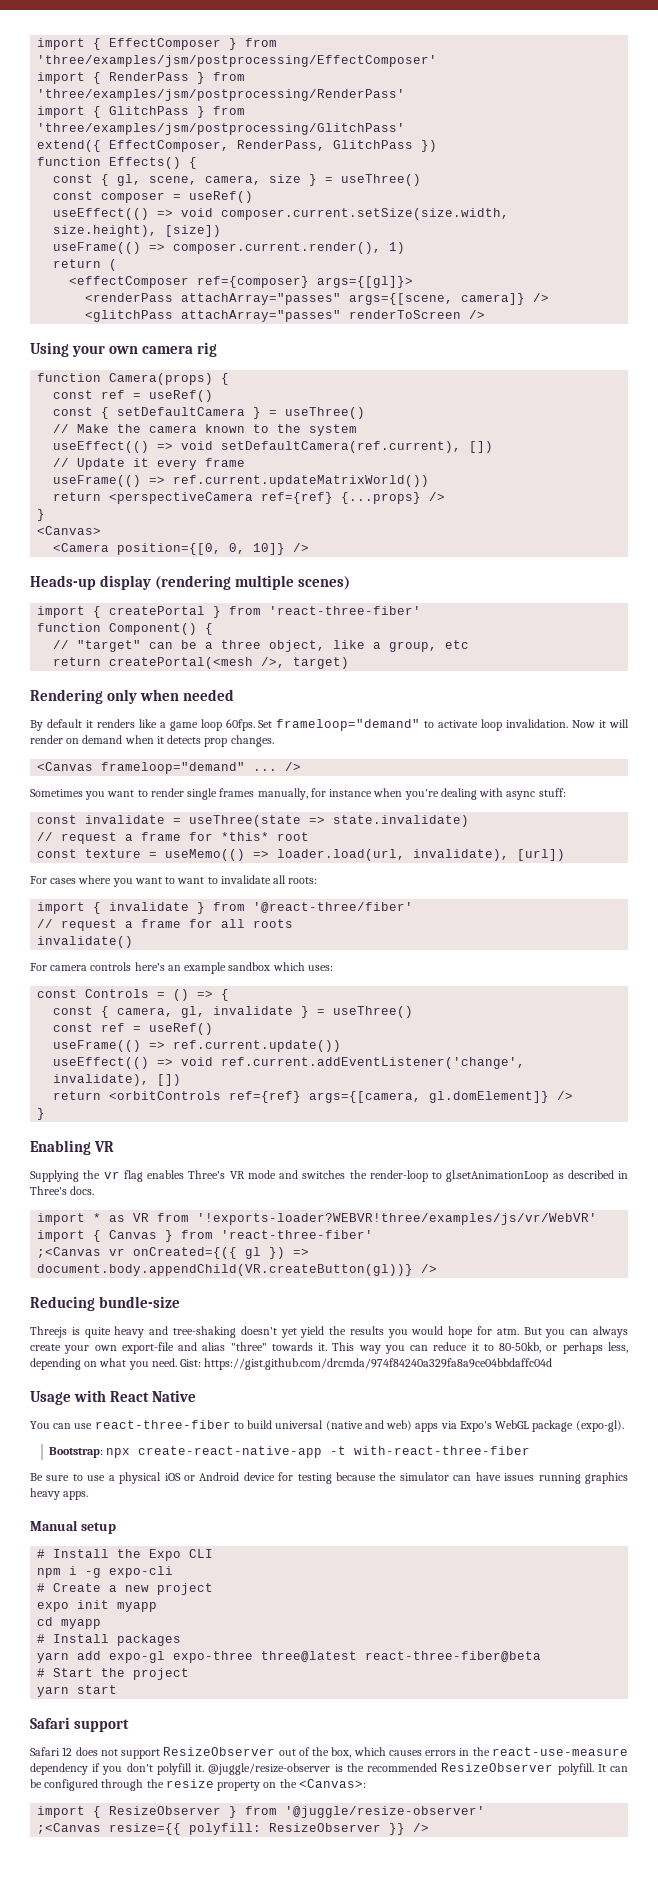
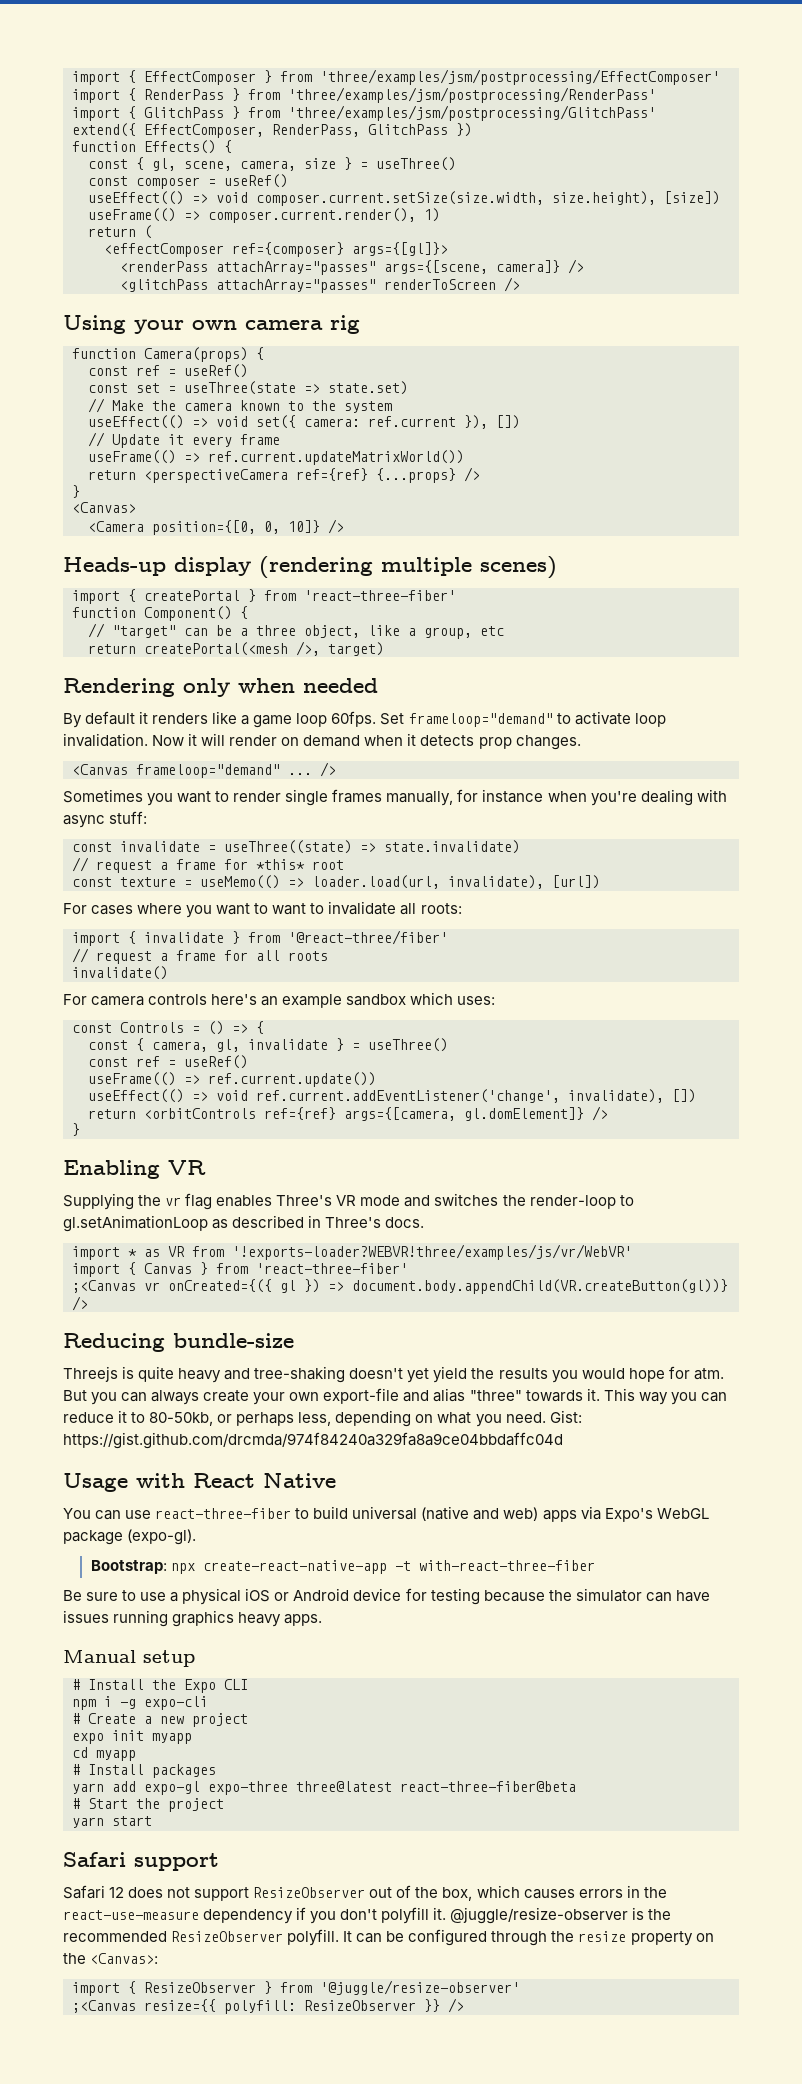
[101,407,366,419] { setDefaultCamera } = useThree() -> [136,381,408,395] set = useThree(state => state.set)
[221,441,462,453] setDefaultCamera(ref.current), -> [256,415,488,429] set({ camera: ref.current }),
[189,815,302,827] useThree(state -> [224,840,352,854] useThree((state)

